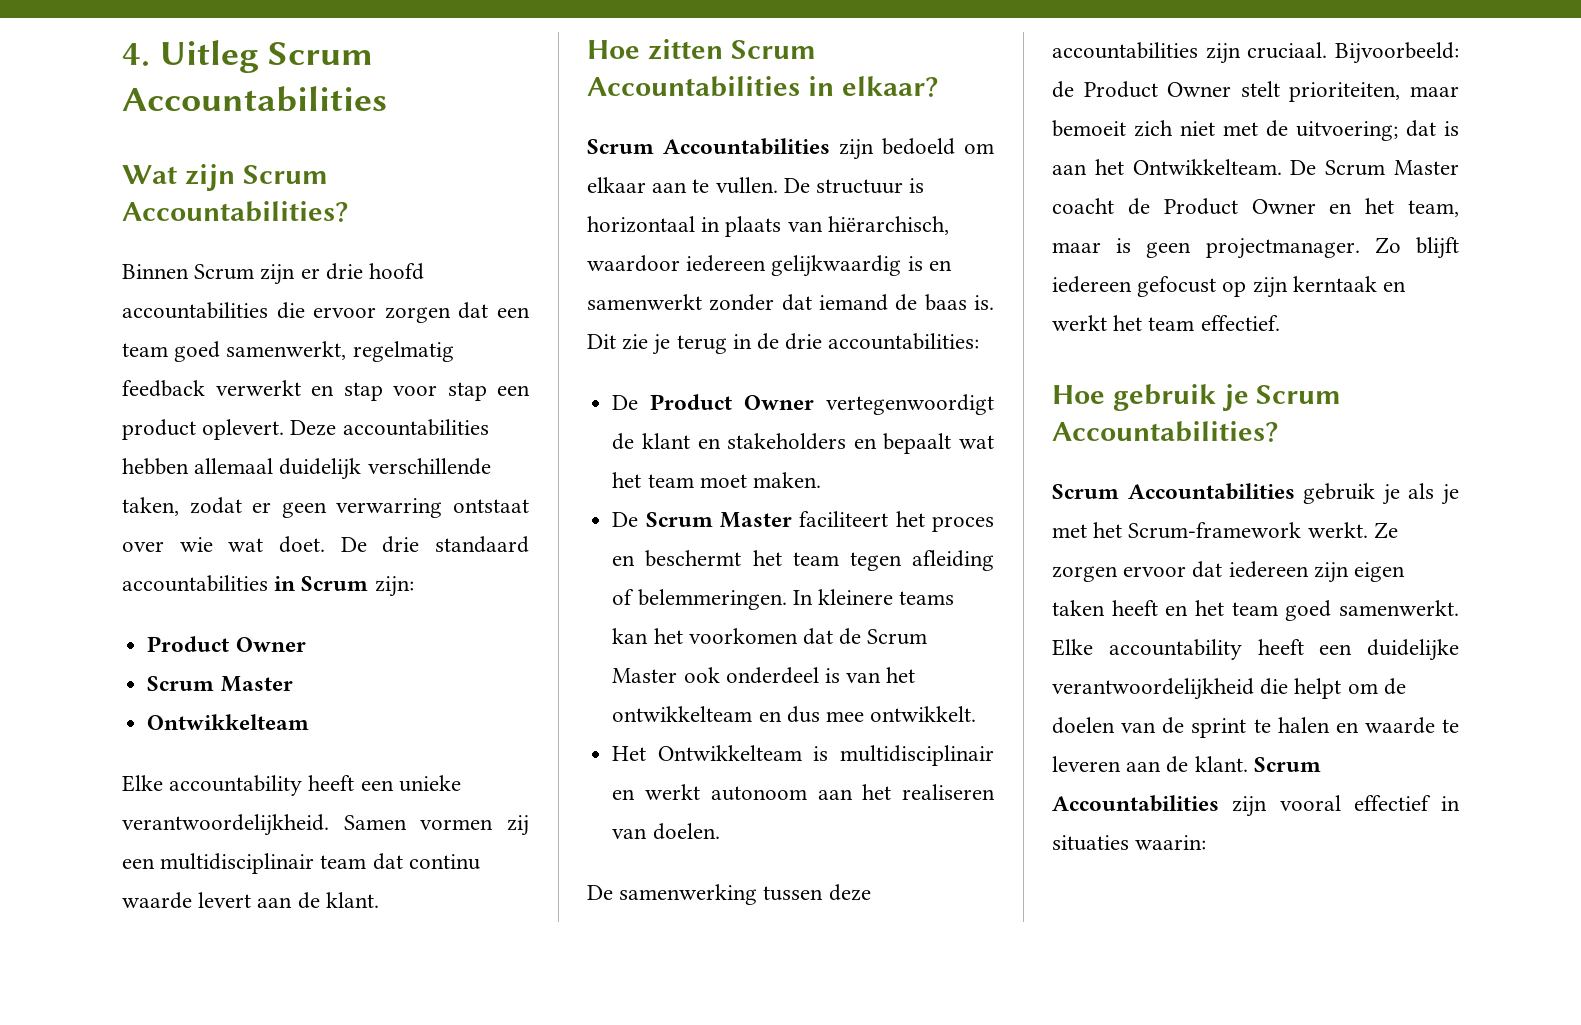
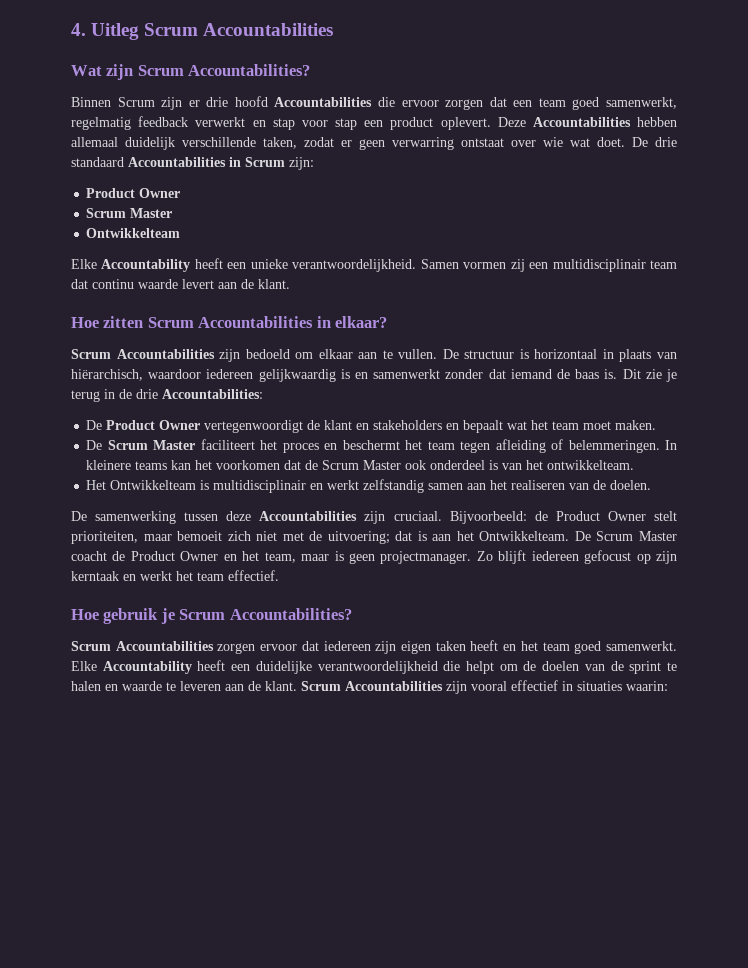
[122,302,268,319] accountabilities -> [274,97,373,107] Accountabilities
[342,419,489,436] accountabilities -> [532,117,631,127] Accountabilities
[122,575,268,592] accountabilities -> [128,157,226,167] Accountabilities
[169,775,303,796] accountability -> [101,259,191,272] Accountability
[828,333,980,350] accountabilities: -> [162,389,263,399] Accountabilities:
[612,706,977,723] ontwikkelteam en dus mee ontwikkelt. -> [547,460,635,470] ontwikkelteam.
[710,786,807,801] autonoom -> [363,479,464,493] zelfstandig samen
(648, 833) none -> [593,480,607,490] de
[1052,42,1198,59] accountabilities -> [259,511,358,521] Accountabilities
[1303,483,1459,505] [1052,522,1398,539] gebruik je als je met het Scrum-framework werkt. Ze -> (214, 646) none
[1108,639,1242,660] accountability -> [102,661,192,674] Accountability

